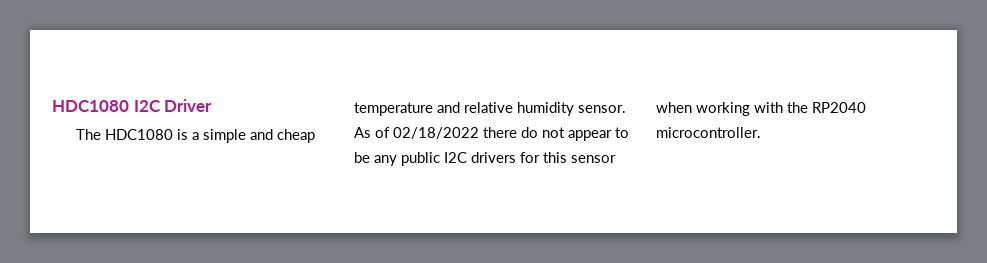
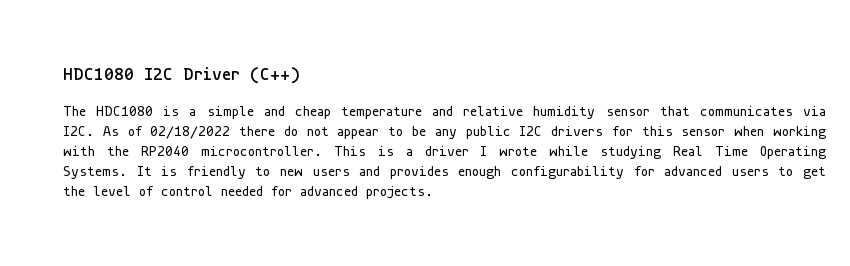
(213, 105) none -> [250,67,300,84] (C++)
[578,105,626,113] sensor. -> [605,106,826,116] [63,126,94,136] sensor that communicates via I2C.
(761, 132) none -> [333,146,827,159] [63,166,827,179] [63,186,433,199] This is a driver I wrote while studying Real Time Operating Systems. It is friendly to new users and provides enough configurability for advanced users to get the level of control needed for advanced projects.

